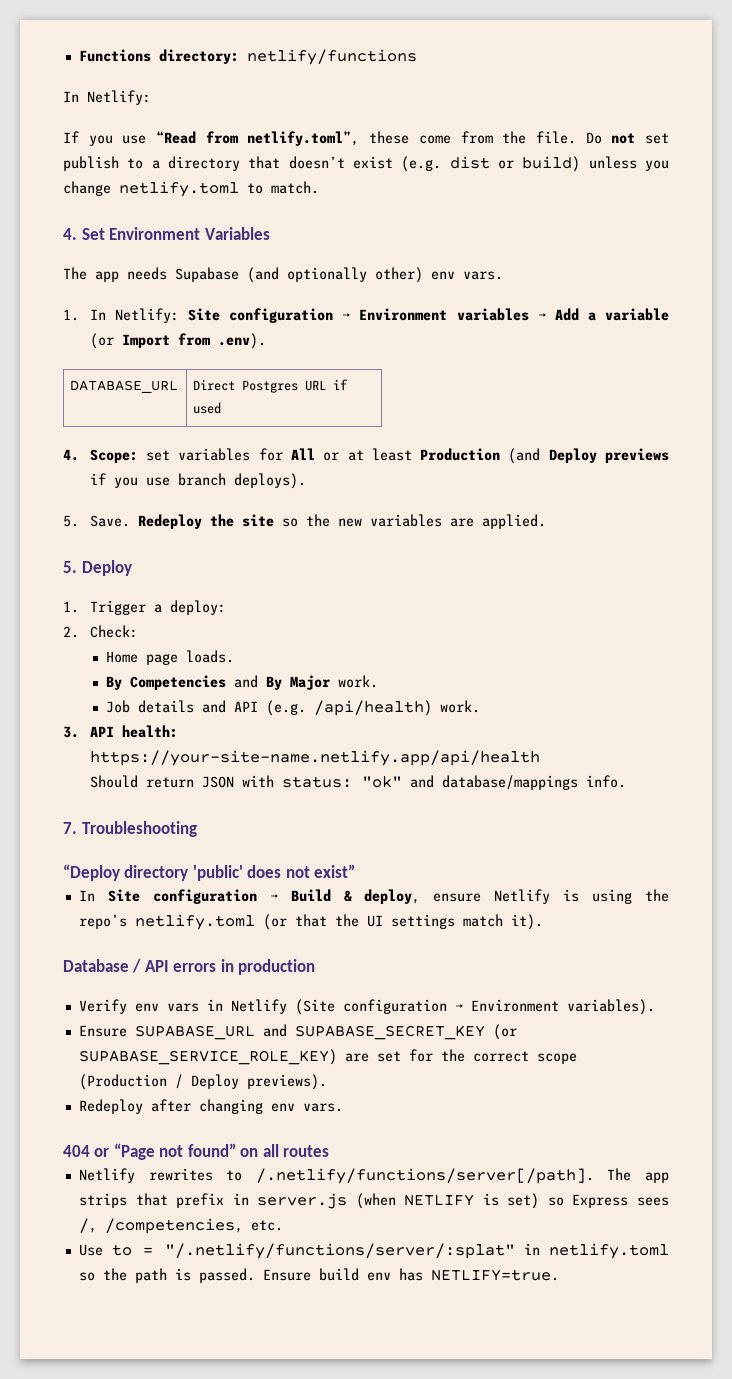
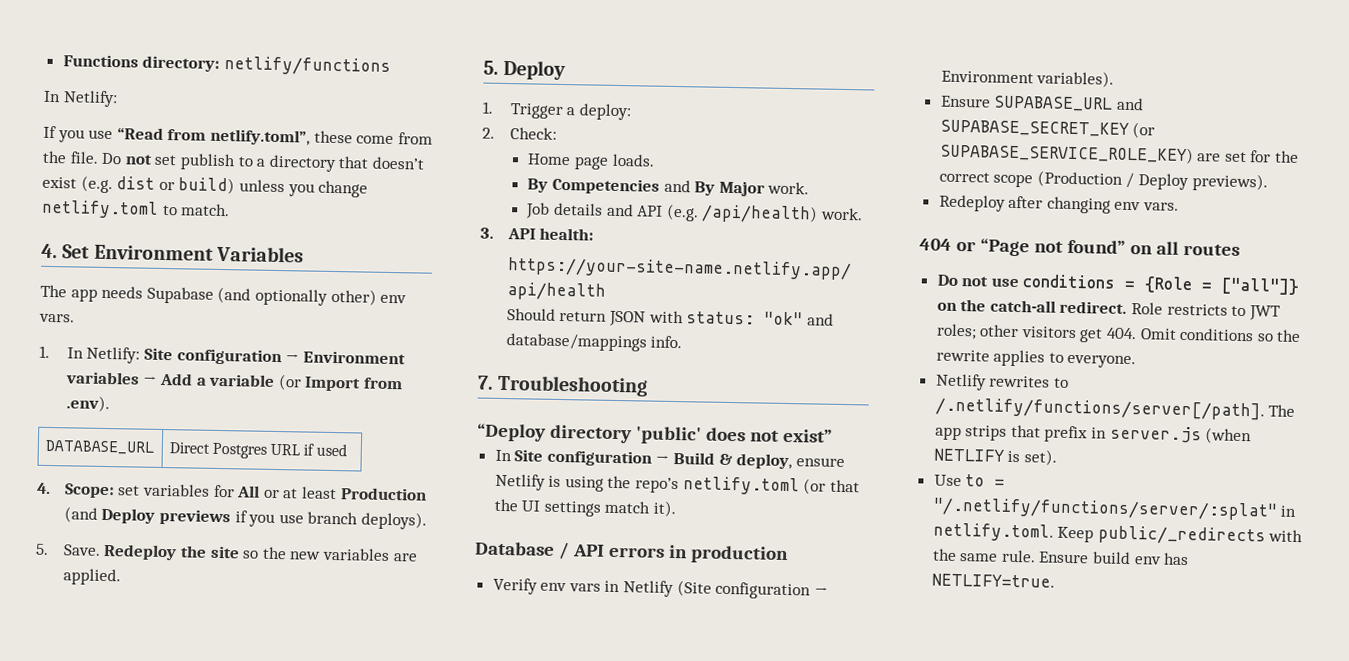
(330, 1151) none -> [936,274,1301,296] [936,299,1281,321] [935,323,1302,343] [935,349,1137,369] // Do not use conditions = {Role = ["all"]} on the catch-all redirect. Role restricts to JWT roles; other visitors get 404. Omit conditions so the rewrite applies to everyone.
[507,1193,669,1209] [78,1218,283,1234] set) so Express sees /, /competencies, etc. -> [1023,449,1057,466] set).
[548,1243,669,1259] [78,1268,255,1283] netlify.toml so the path is passed. -> [932,522,1304,546] [931,548,1036,563] netlify.toml. Keep public/_redirects with the same rule.

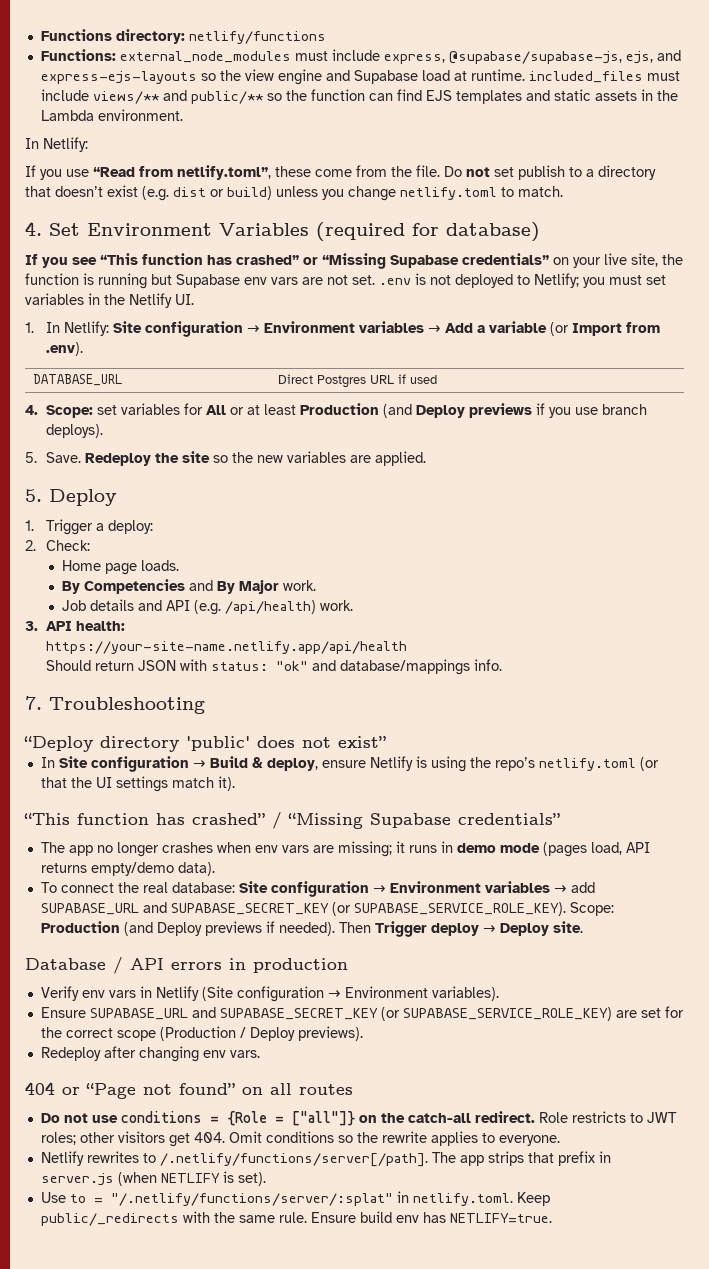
(391, 66) none -> [40,49,681,64] [40,69,680,85] [40,89,678,104] [40,109,183,121] // Functions: external_node_modules must include express, @supabase/supabase-js, ejs, and express-ejs-layouts so the view engine and Supabase load at runtime. included_files must include views/** and public/** so the function can find EJS templates and static assets in the Lambda environment.
[40,284,408,306] [39,313,75,323] // The app needs Supabase (and optionally other) env vars. -> [316,222,540,242] [25,253,683,269] [25,273,666,289] [25,293,194,308] (required for database) // If you see “This function has crashed” or “Missing Supabase credentials” on your live site, the function is running but Supabase env vars are not set. .env is not deployed to Netlify; you must set variables in the Netlify UI.
(677, 509) none -> [24,812,560,829] [40,841,650,857] [40,862,215,876] [40,881,595,897] [40,902,614,916] [40,921,583,937] // “This function has crashed” / “Missing Supabase credentials” // The app no longer crashes when env vars are missing; it runs in demo mode (pages load, API returns empty/demo data). // To connect the real database: Site configuration → Environment variables → add SUPABASE_URL and SUPABASE_SECRET_KEY (or SUPABASE_SERVICE_ROLE_KEY). Scope: Production (and Deploy previews if needed). Then Trigger deploy → Deploy site.

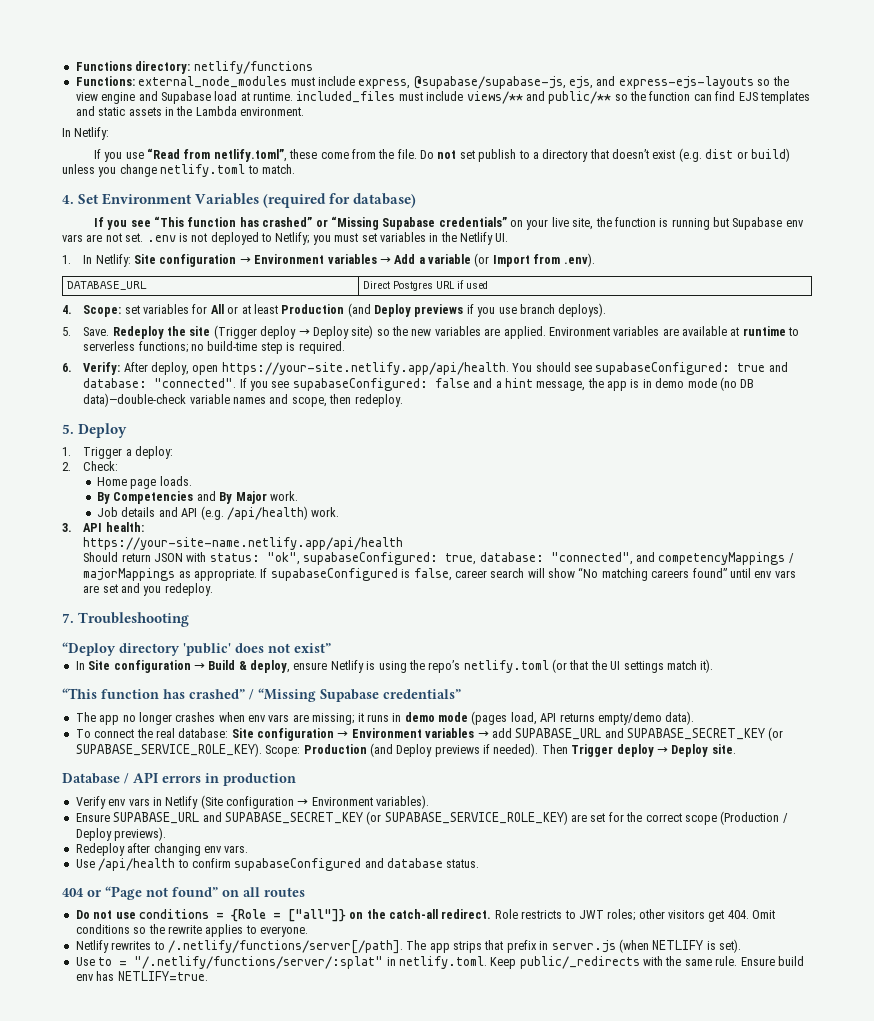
(211, 457) none -> [213,325,374,339] (Trigger deploy → Deploy site)
(427, 458) none -> [548,326,800,336] [83,341,345,354] [62,362,788,375] [83,377,755,391] [83,393,403,407] Environment variables are available at runtime to serverless functions; no build-time step is required. // 6. Verify: After deploy, open https://your-site.netlify.app/api/health. You should see supabaseConfigured: true and database: "connected". If you see supabaseConfigured: false and a hint message, the app is in demo mode (no DB data)—double-check variable names and scope, then redeploy.
[276,659,503,675] "ok" and database/mappings info. -> [266,552,794,565] [83,567,796,581] [83,583,213,596] "ok", supabaseConfigured: true, database: "connected", and competencyMappings / majorMappings as appropriate. If supabaseConfigured is false, career search will show “No matching careers found” until env vars are set and you redeploy.
(260, 1054) none -> [75,858,480,871] // Use /api/health to confirm supabaseConfigured and database status.

